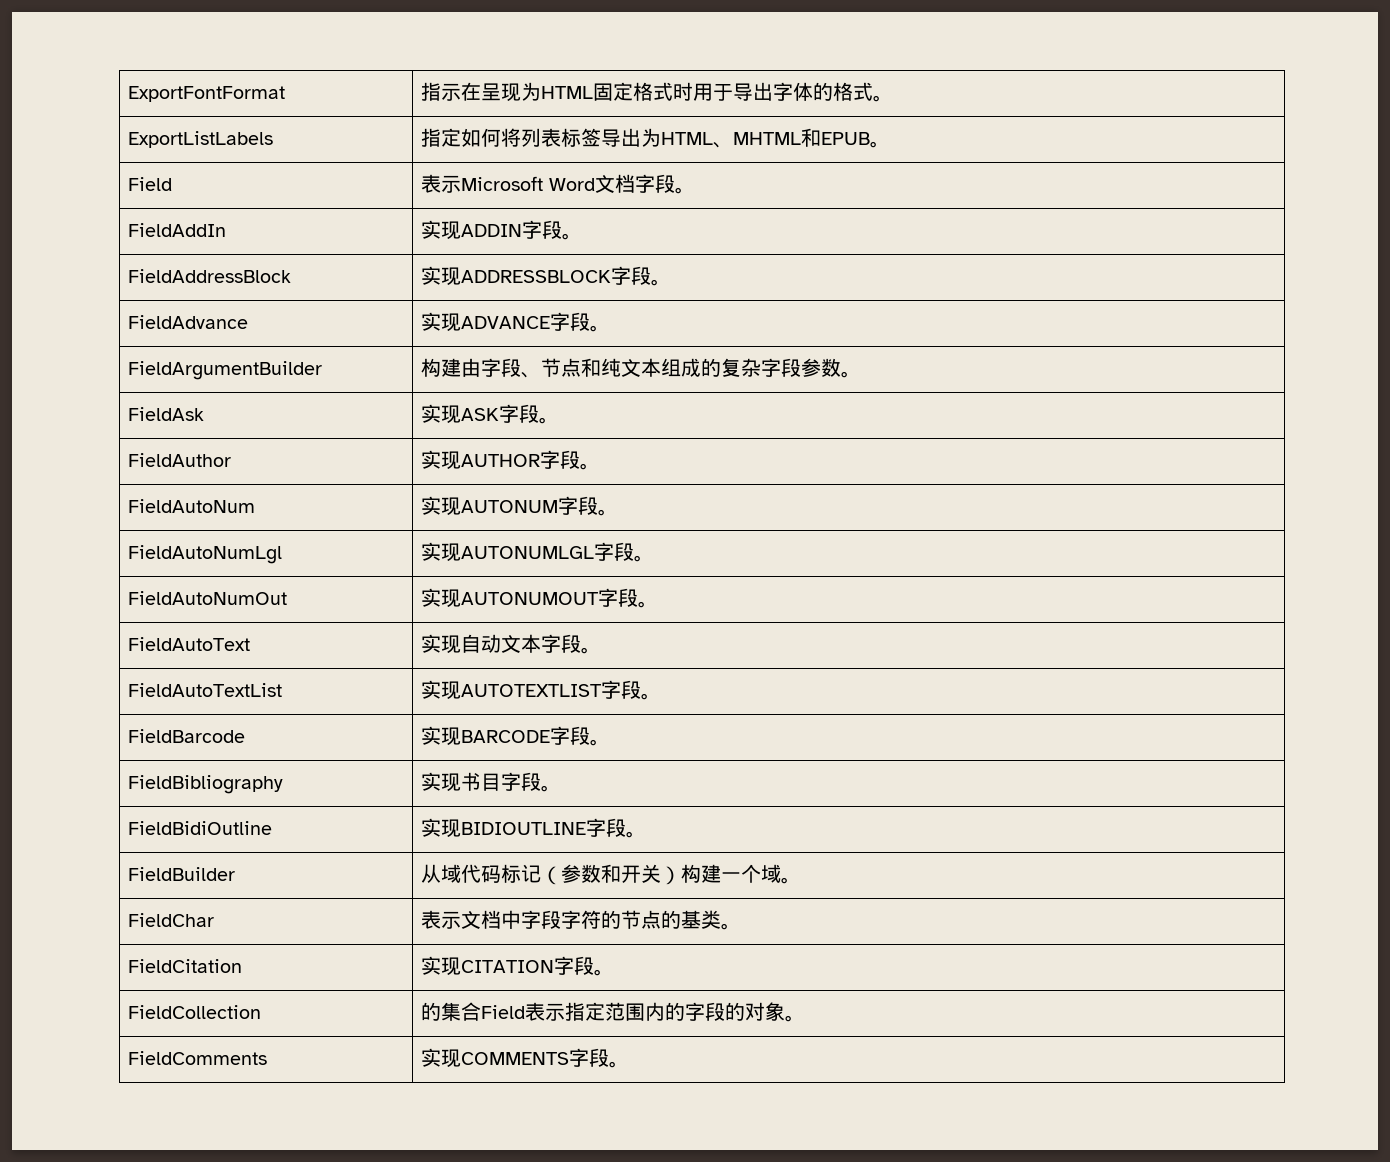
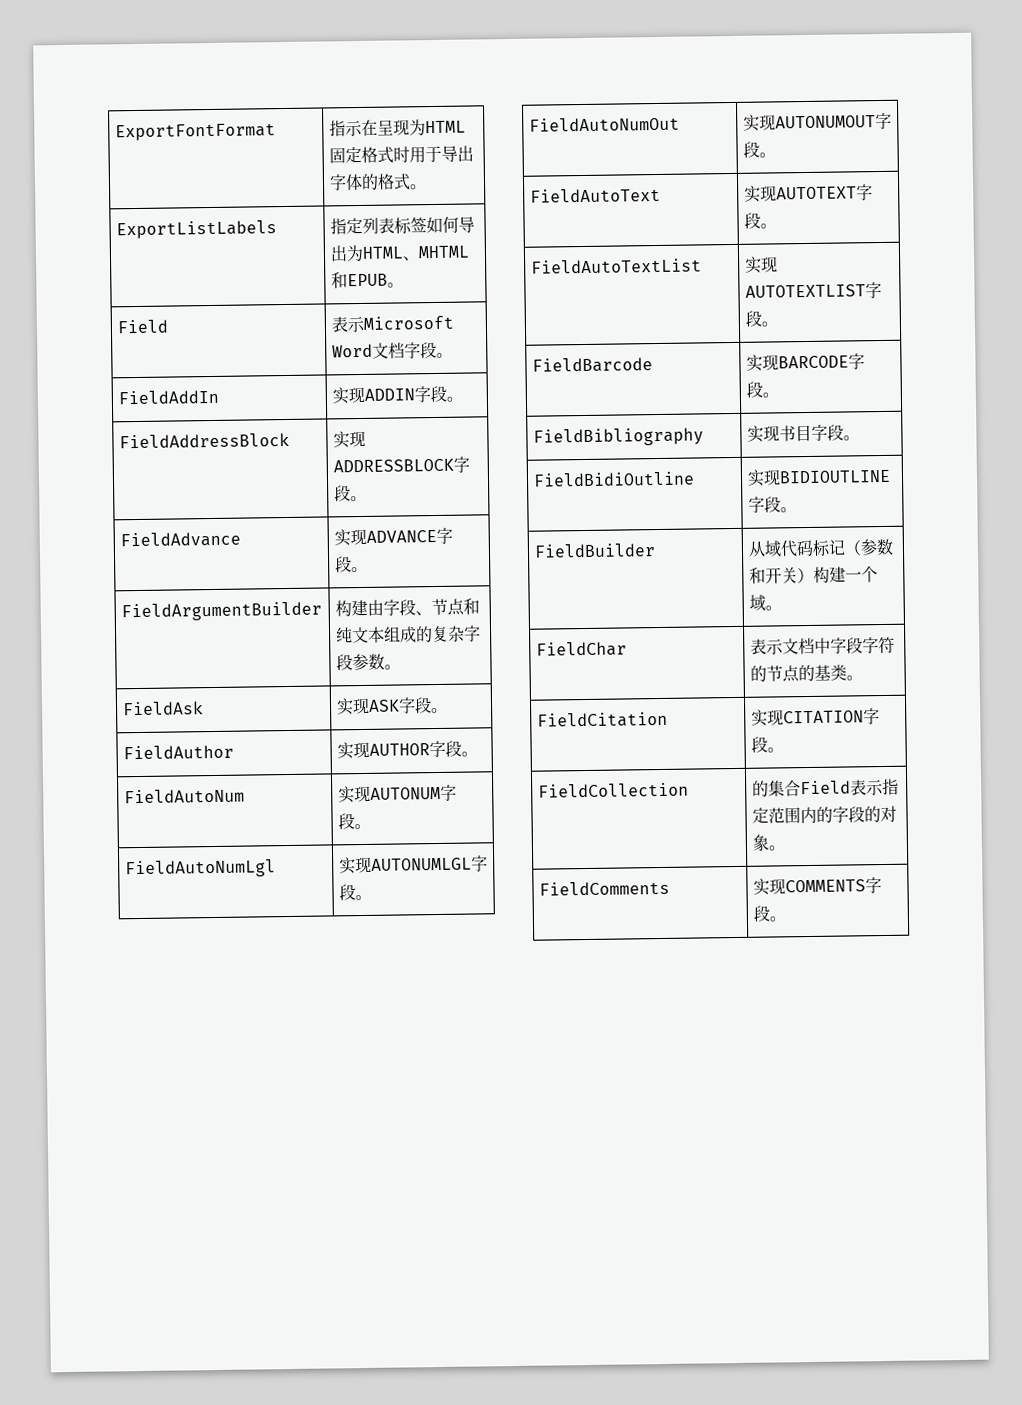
[460,128,521,147] 如何将 -> (363, 226) none
(601, 137) none -> [425,216,459,234] 如何
[460,634,541,653] 自动文本 -> [775,186,857,200] AUTOTEXT

